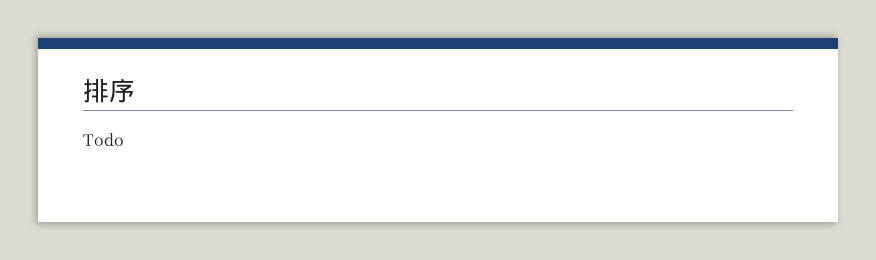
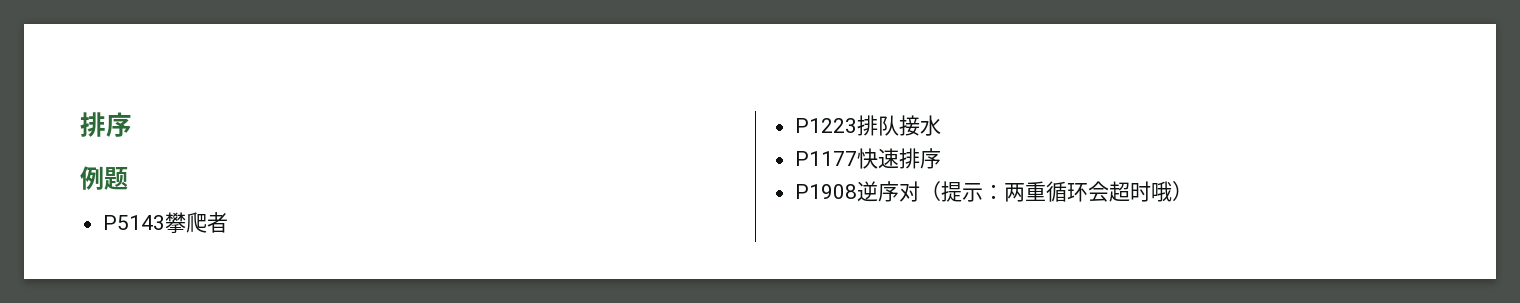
[83,78,135,103] [83,133,124,146] 排序 // Todo -> [80,112,132,137] [80,166,128,190] [103,212,229,234] [795,115,942,136] [795,148,942,169] [795,181,1194,202] 排序 // 例题 // P5143攀爬者 // P1223排队接水 // P1177快速排序 // P1908逆序对（提示：两重循环会超时哦）

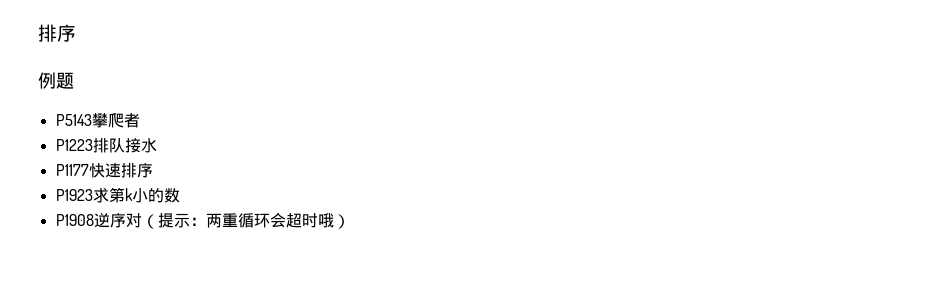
(942, 158) none -> [55,187,180,203] // P1923求第k小的数

